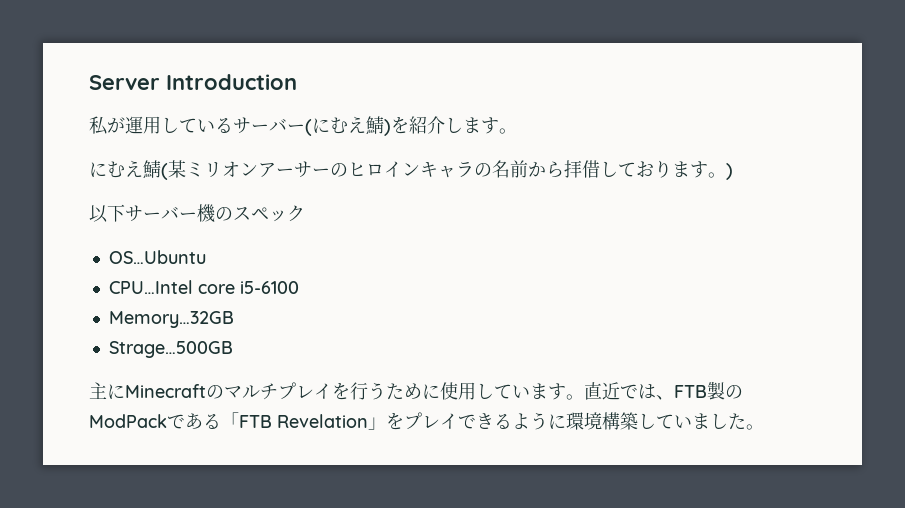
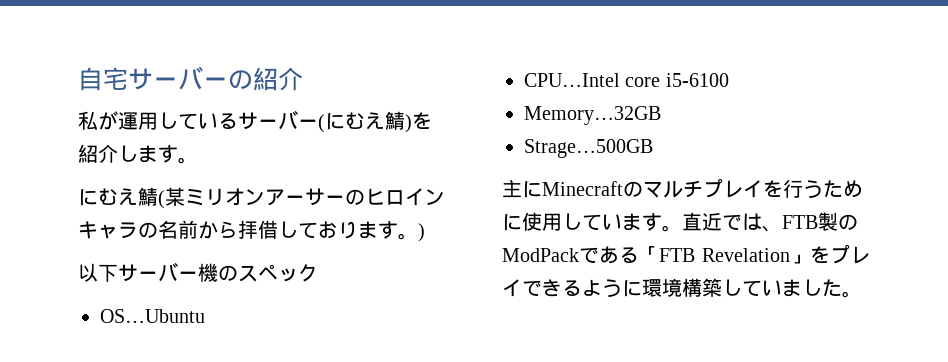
[89,74,297,90] Server Introduction -> [78,66,303,91] 自宅サーバーの紹介

